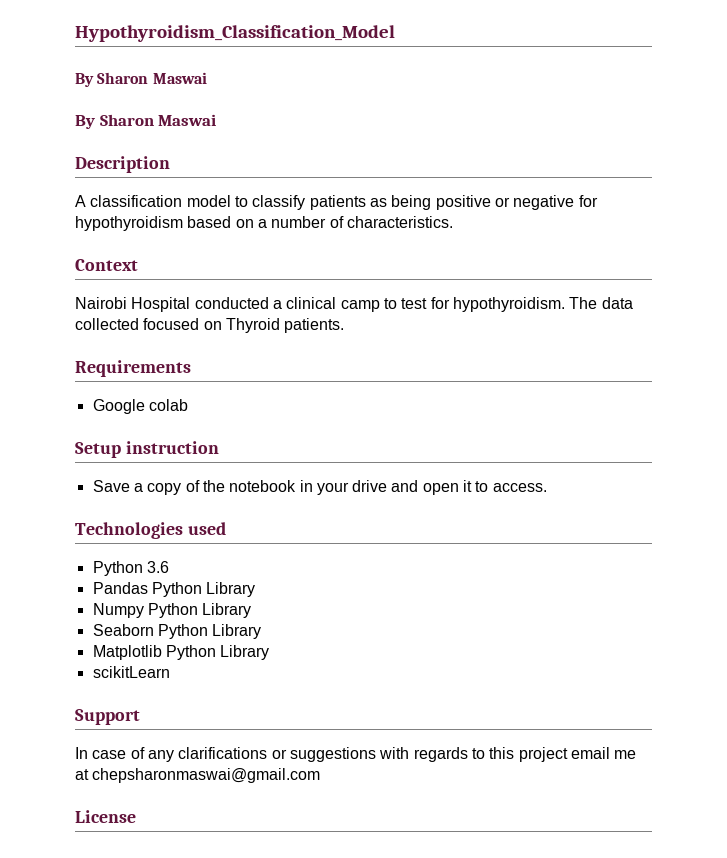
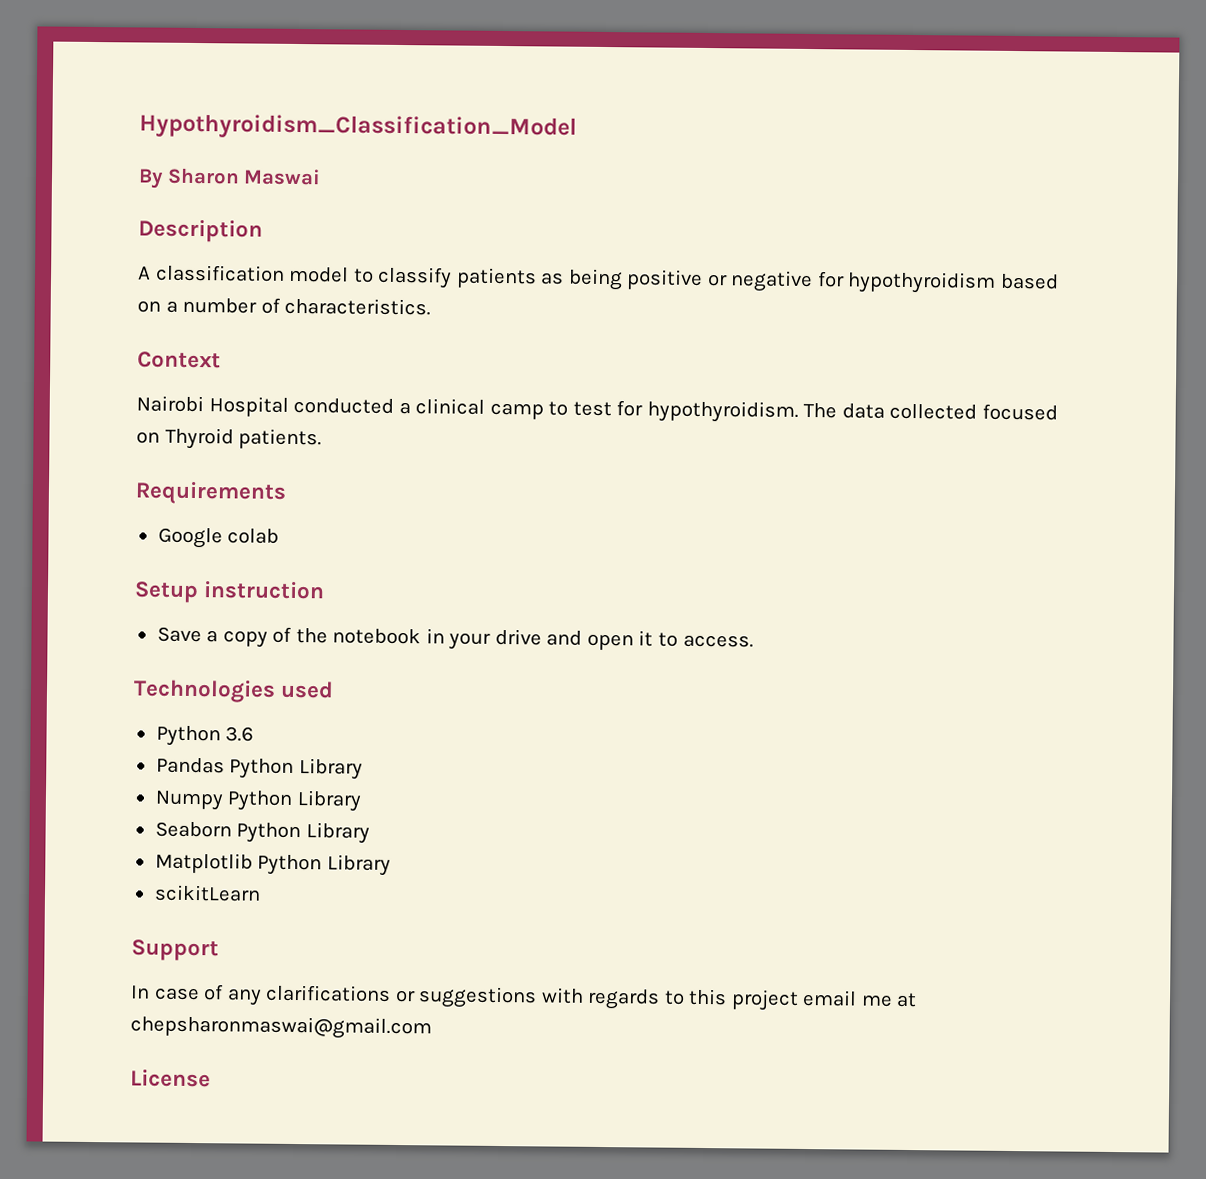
[75,114,217,129] // By Sharon Maswai -> (322, 177) none

